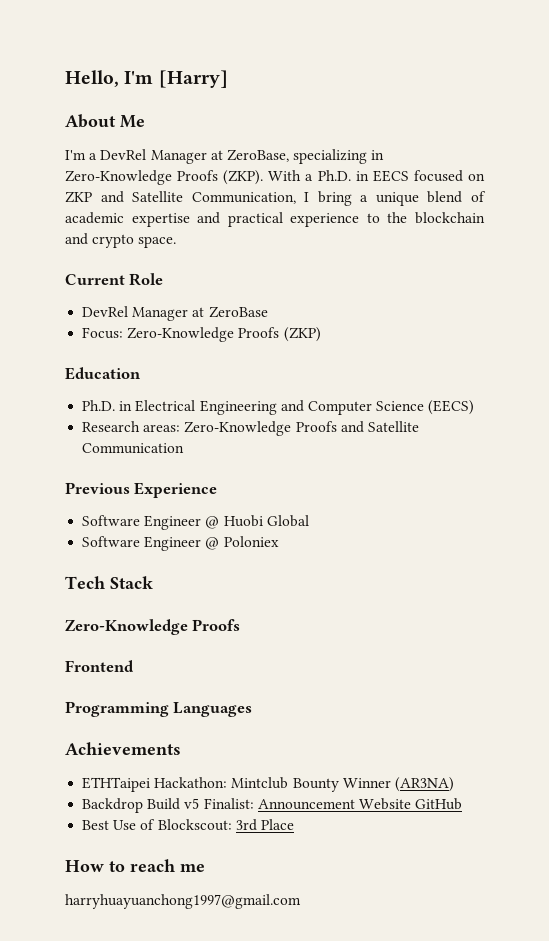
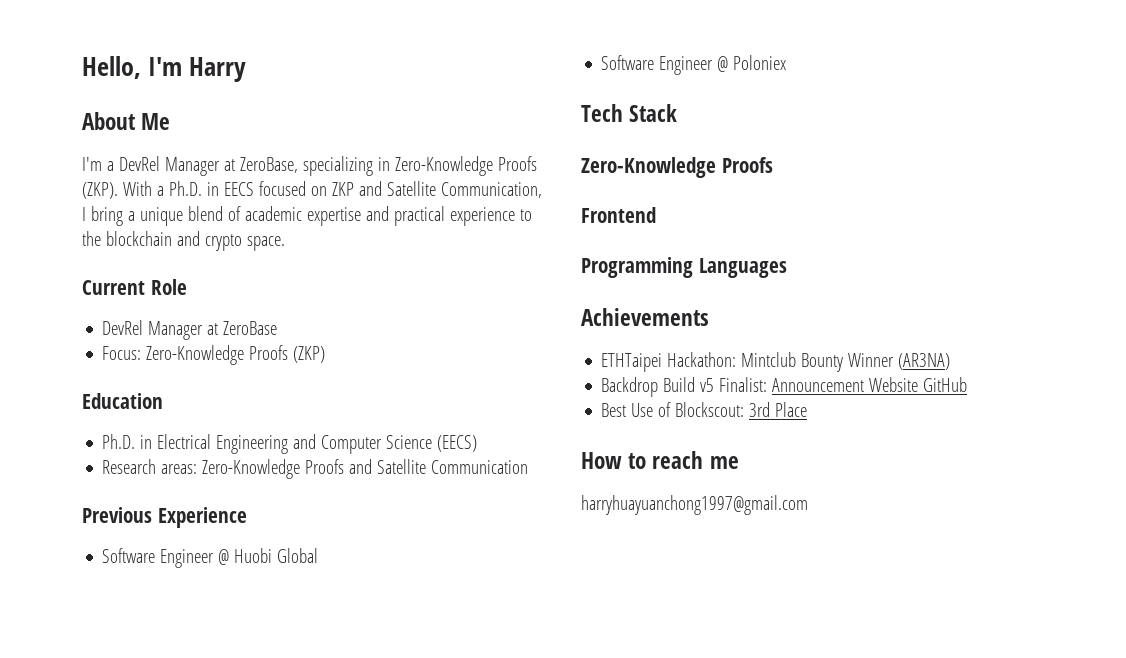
[158,70,228,88] [Harry] -> [189,57,247,82] Harry

